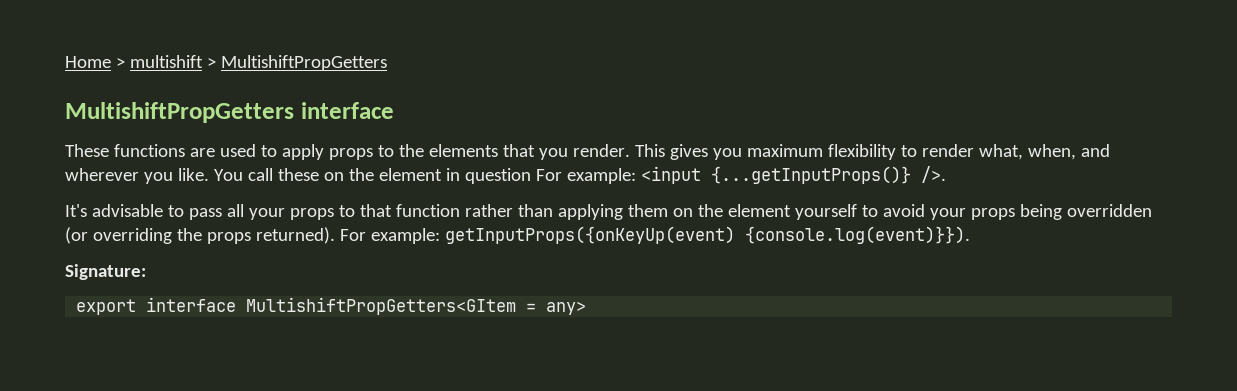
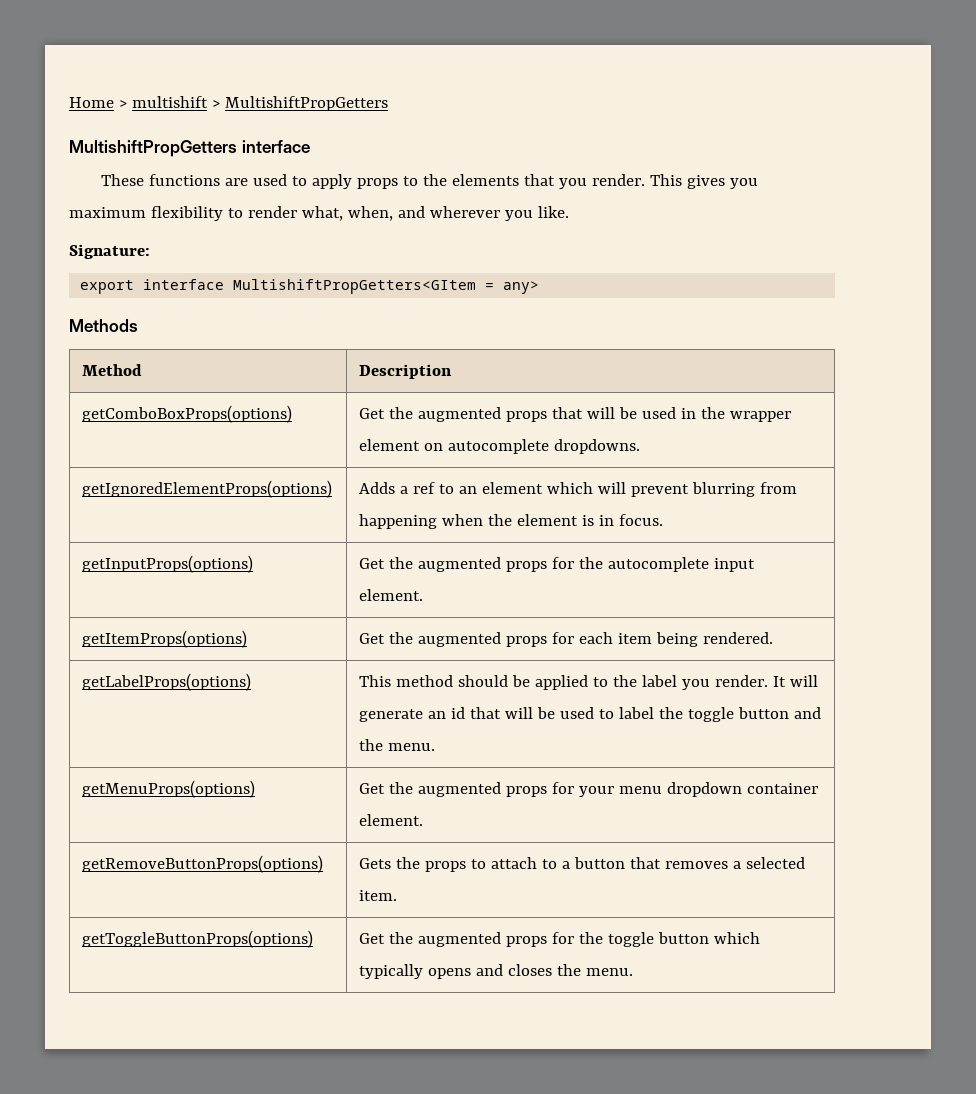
[213,166,946,184] [65,204,1152,220] [65,226,970,244] You call these on the element in question For example: <input {...getInputProps()} />. // It's advisable to pass all your props to that function rather than applying them on the element yourself to avoid your props being overridden (or overriding the props returned). For example: getInputProps({onKeyUp(event) {console.log(event)}}). -> (569, 212) none
(587, 308) none -> [69,319,138,332] [82,364,143,376] [359,364,453,379] [82,405,293,423] [359,407,792,422] [359,439,641,454] [82,480,333,498] [359,482,798,497] [359,514,664,529] [82,555,254,573] [359,557,756,572] [359,589,424,601] [82,630,248,648] [359,632,774,647] [82,673,252,691] [359,675,819,690] [359,707,822,722] [359,739,436,751] [82,780,256,798] [359,782,819,797] [359,814,424,826] [82,855,324,873] [359,857,806,872] [359,890,398,901] [82,930,314,948] [359,932,761,947] [359,964,634,979] // Methods // Method | Description // getComboBoxProps(options) | Get the augmented props that will be used in the wrapper element on autocomplete dropdowns. // getIgnoredElementProps(options) | Adds a ref to an element which will prevent blurring from happening when the element is in focus. // getInputProps(options) | Get the augmented props for the autocomplete input element. // getItemProps(options) | Get the augmented props for each item being rendered. // getLabelProps(options) | This method should be applied to the label you render. It will generate an id that will be used to label the toggle button and the menu. // getMenuProps(options) | Get the augmented props for your menu dropdown container element. // getRemoveButtonProps(options) | Gets the props to attach to a button that removes a selected item. // getToggleButtonProps(options) | Get the augmented props for the toggle button which typically opens and closes the menu.

